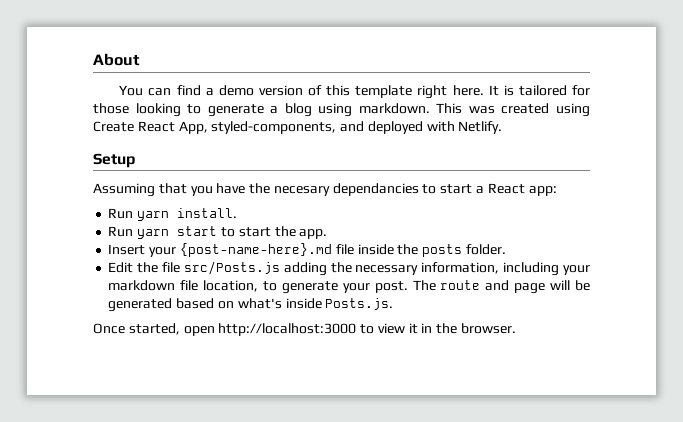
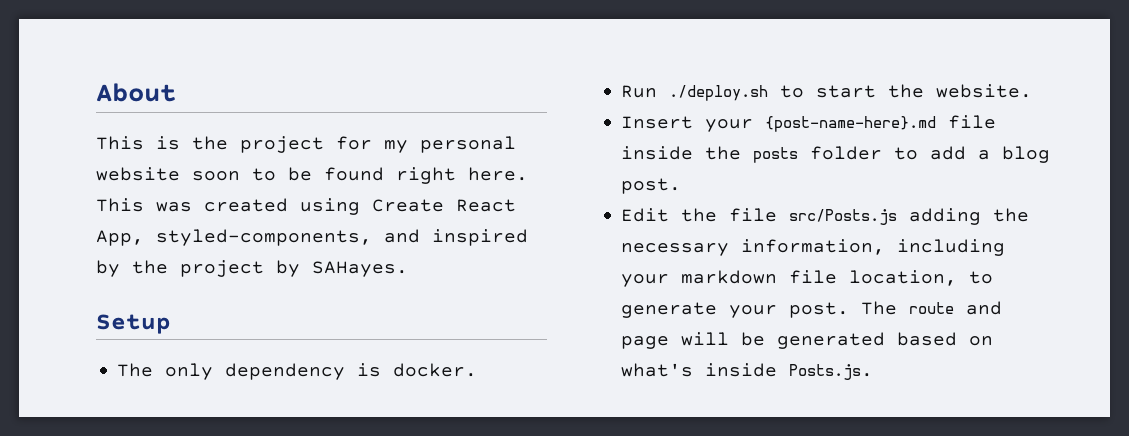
[119,85,590,99] [93,103,430,117] You can find a demo version of this template right here. It is tailored for those looking to generate a blog using markdown. -> [96,136,516,153] [96,167,528,184] This is the project for my personal website soon to be found right here.
[367,121,503,134] [93,153,135,168] [93,183,557,197] [108,208,238,221] [108,226,218,239] deployed with Netlify. // Setup // Assuming that you have the necesary dependancies to start a React app: // Run yarn install. // Run yarn start -> [432,229,528,246] [96,260,408,277] [96,314,171,334] [117,363,478,380] [621,85,769,101] inspired by the project by SAHayes. // Setup // The only dependency is docker. // Run ./deploy.sh
[299,229,328,239] app. -> [936,84,1033,98] website.
[465,244,506,255] folder. -> [810,146,1051,163] [621,178,682,194] folder to add a blog post.
[93,323,517,336] // Once started, open http://localhost:3000 to view it in the browser. -> (874, 372) none

